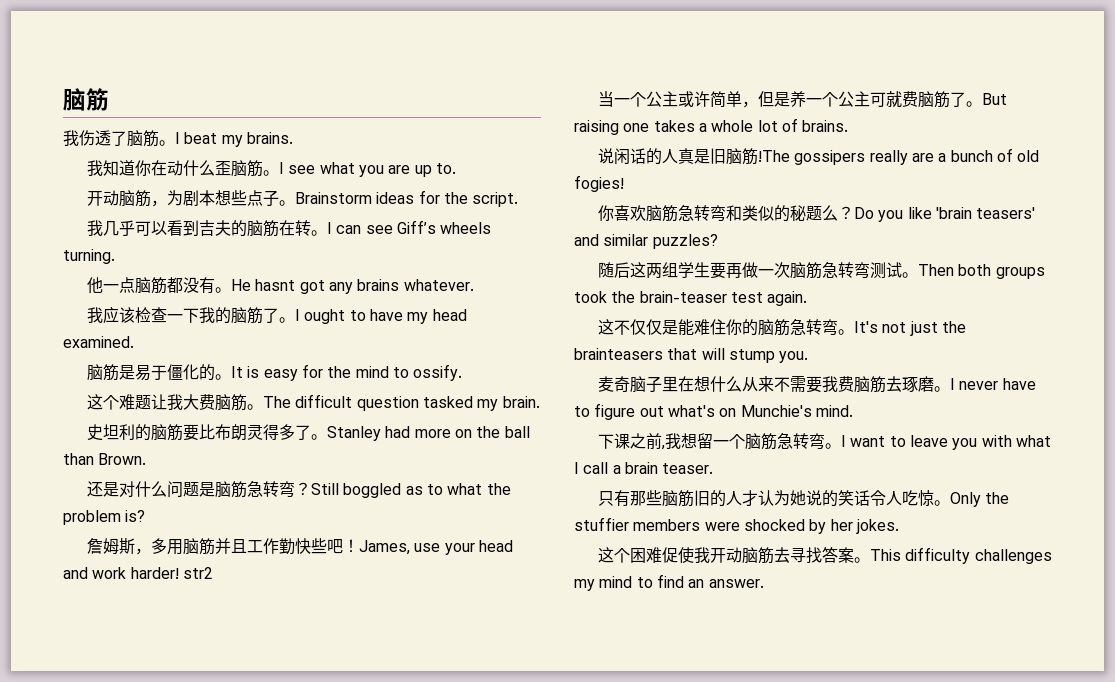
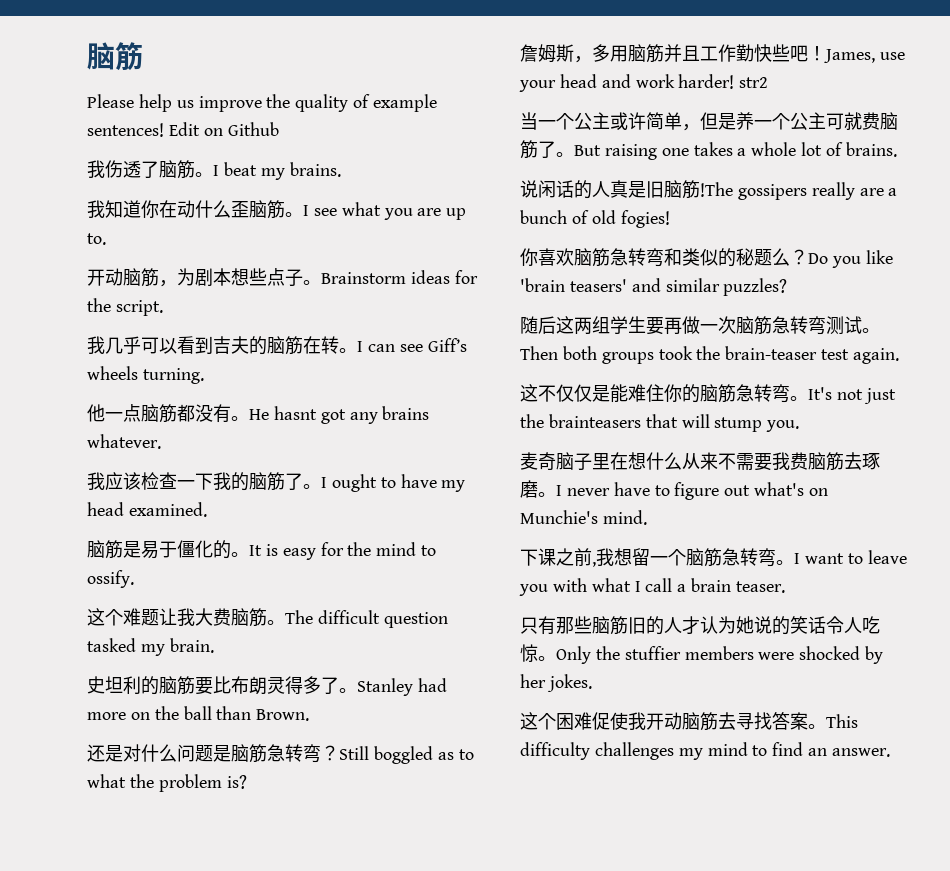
[63,88,109,111] 脑筋 -> [87,42,143,71] [87,94,438,112] [87,122,279,137] 脑筋 // Please help us improve the quality of example sentences! Edit on Github

